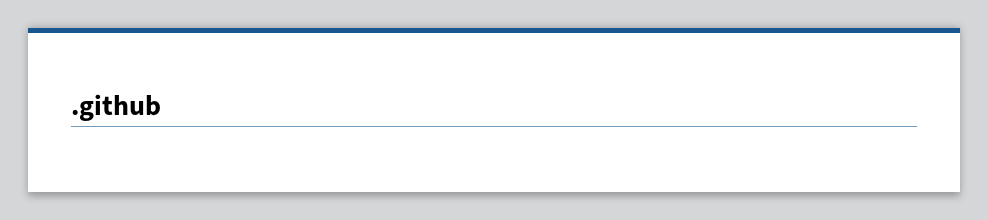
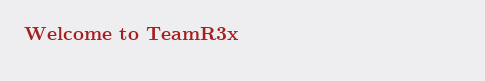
[71,94,161,121] .github -> [24,27,239,40] Welcome to TeamR3x

